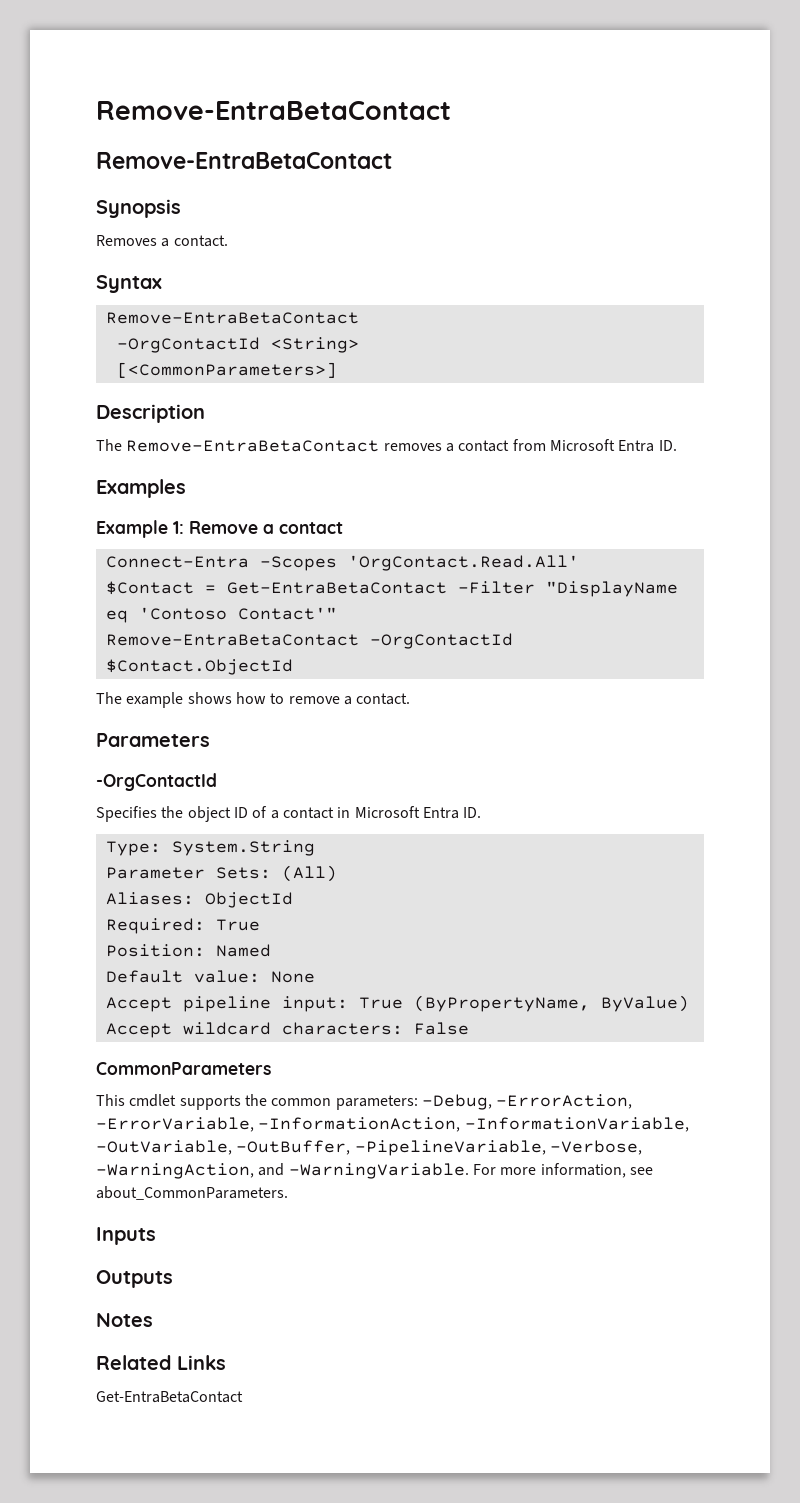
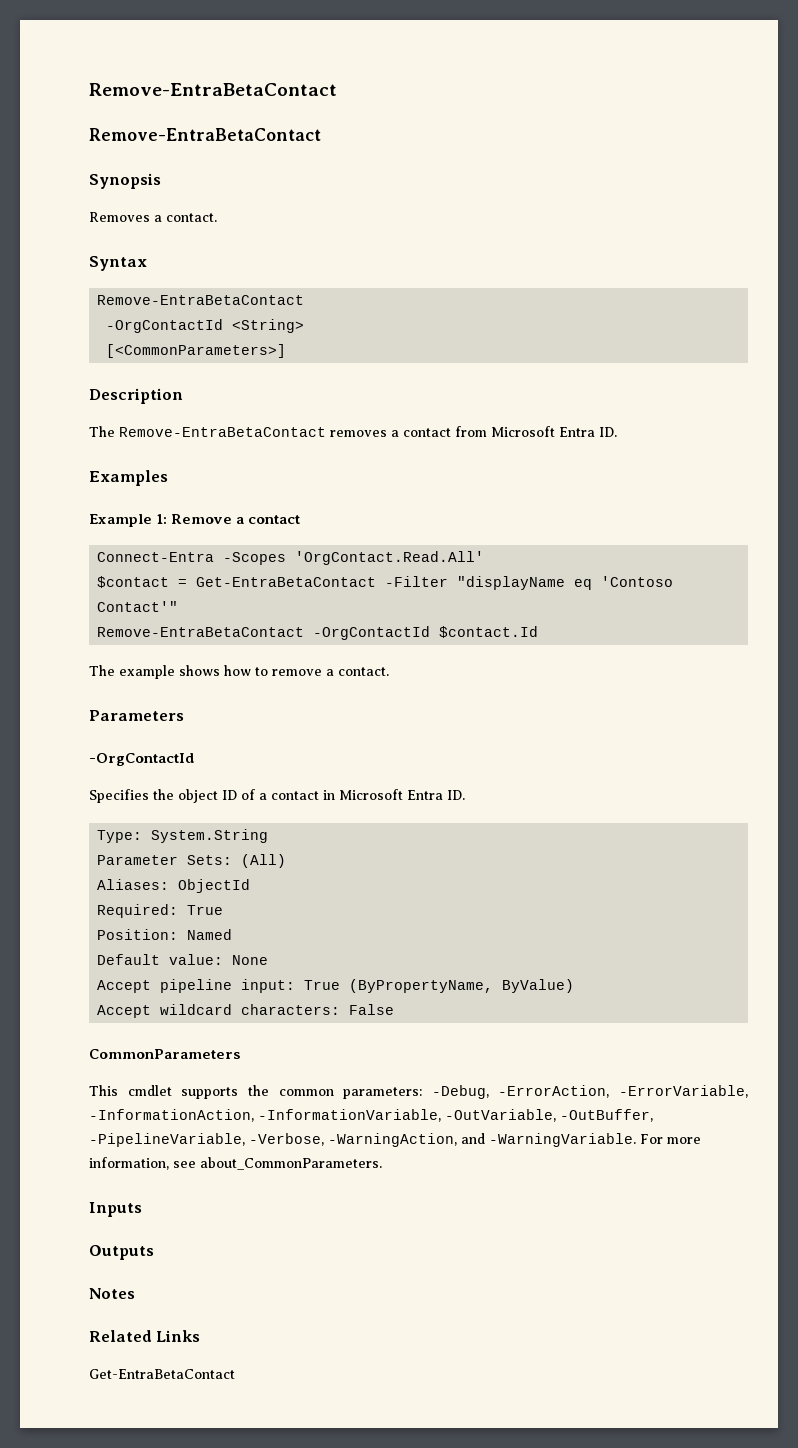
[105,581,194,595] $Contact -> [97,576,170,588] $contact
[545,581,678,597] "DisplayName -> [457,576,566,590] "displayName
[105,659,293,675] $Contact.ObjectId -> [439,626,539,638] $contact.Id

